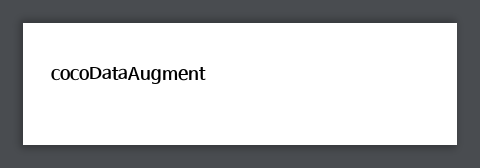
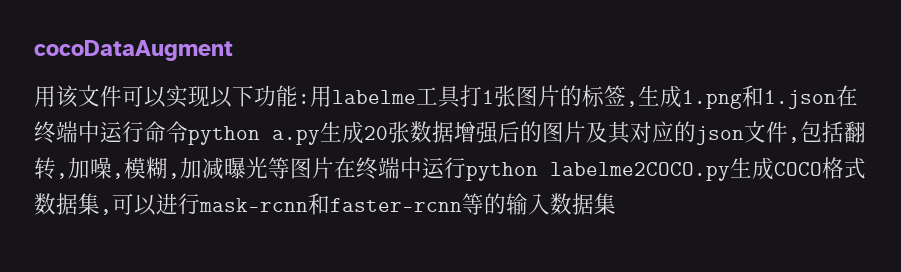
(206, 75) none -> [34,85,858,109] [34,121,866,145] [34,157,866,181] [34,193,616,216] // 用该文件可以实现以下功能:用labelme工具打1张图片的标签,生成1.png和1.json在终端中运行命令python a.py生成20张数据增强后的图片及其对应的json文件,包括翻转,加噪,模糊,加减曝光等图片在终端中运行python labelme2COCO.py生成COCO格式数据集,可以进行mask-rcnn和faster-rcnn等的输入数据集

